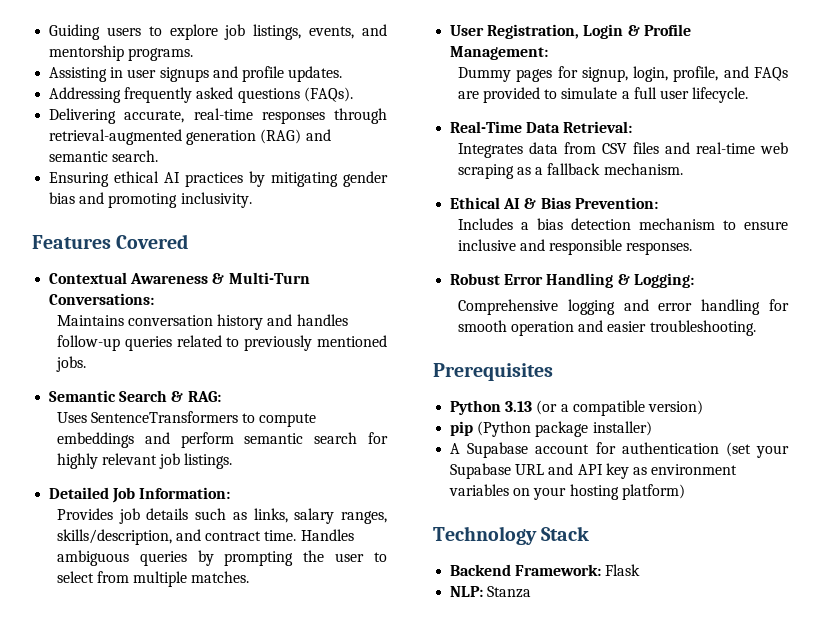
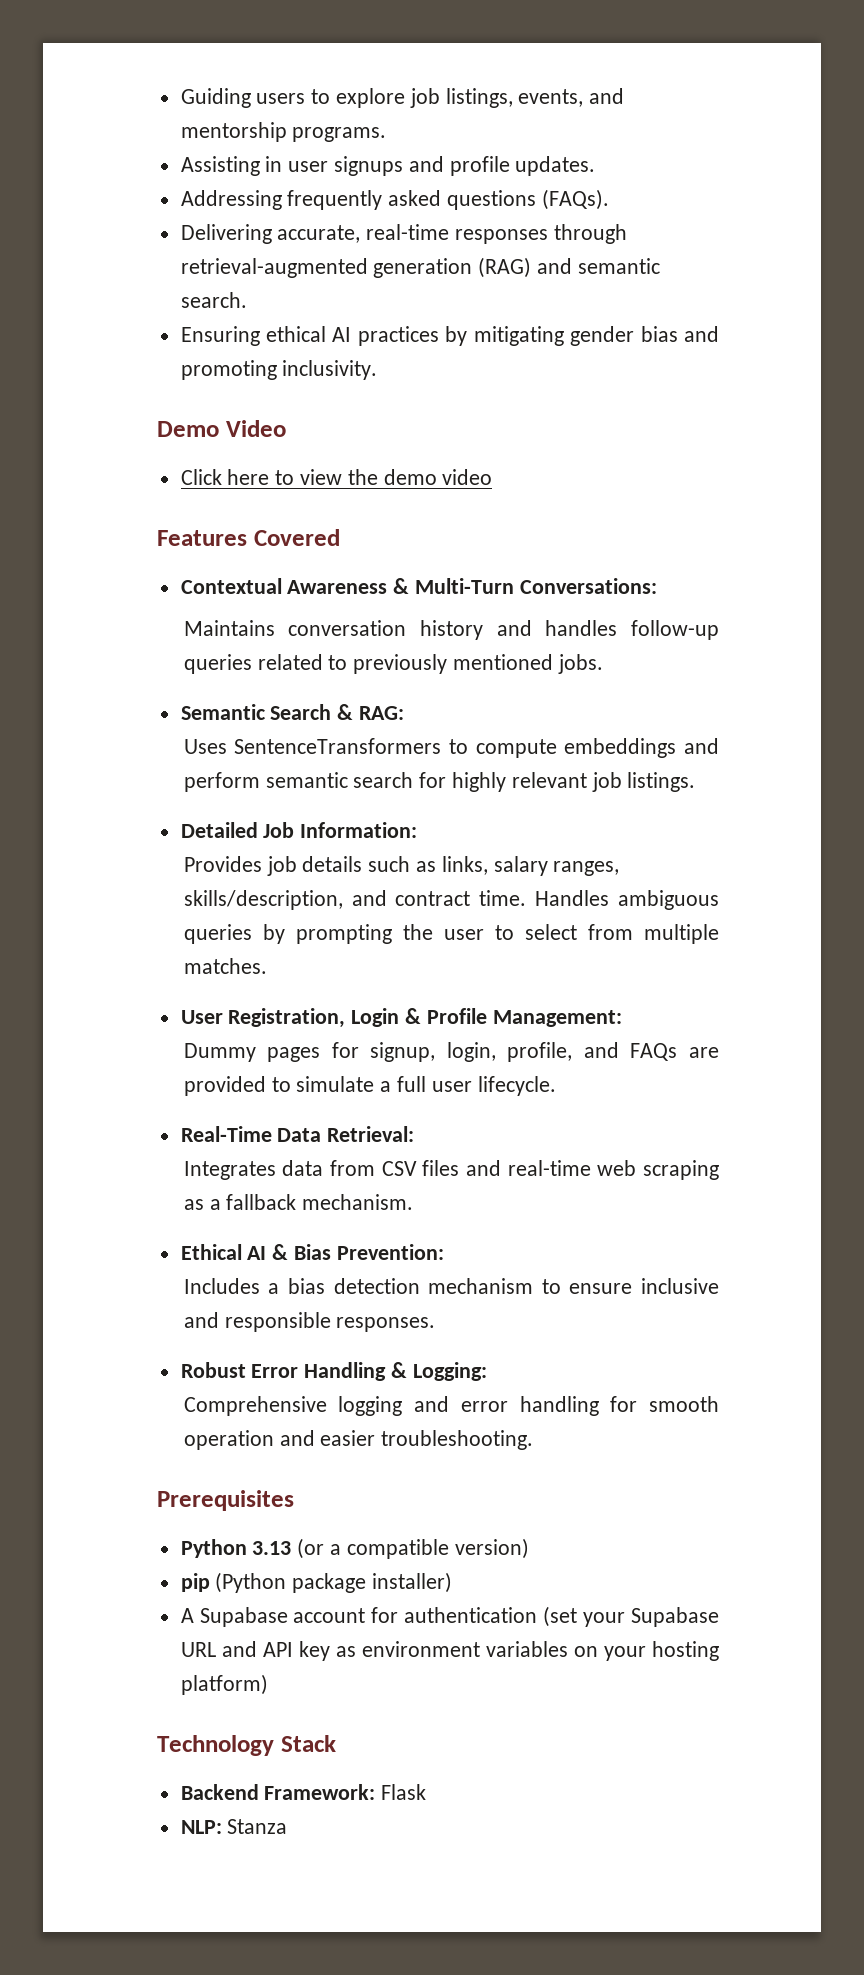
(252, 200) none -> [157,420,286,437] [180,469,493,485] // Demo Video // Click here to view the demo video

